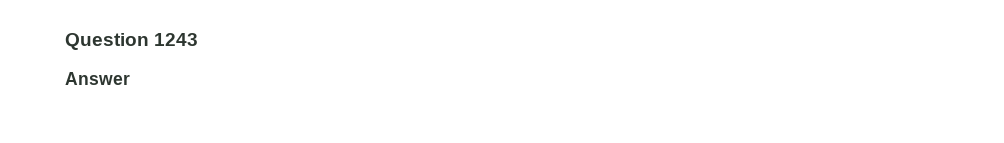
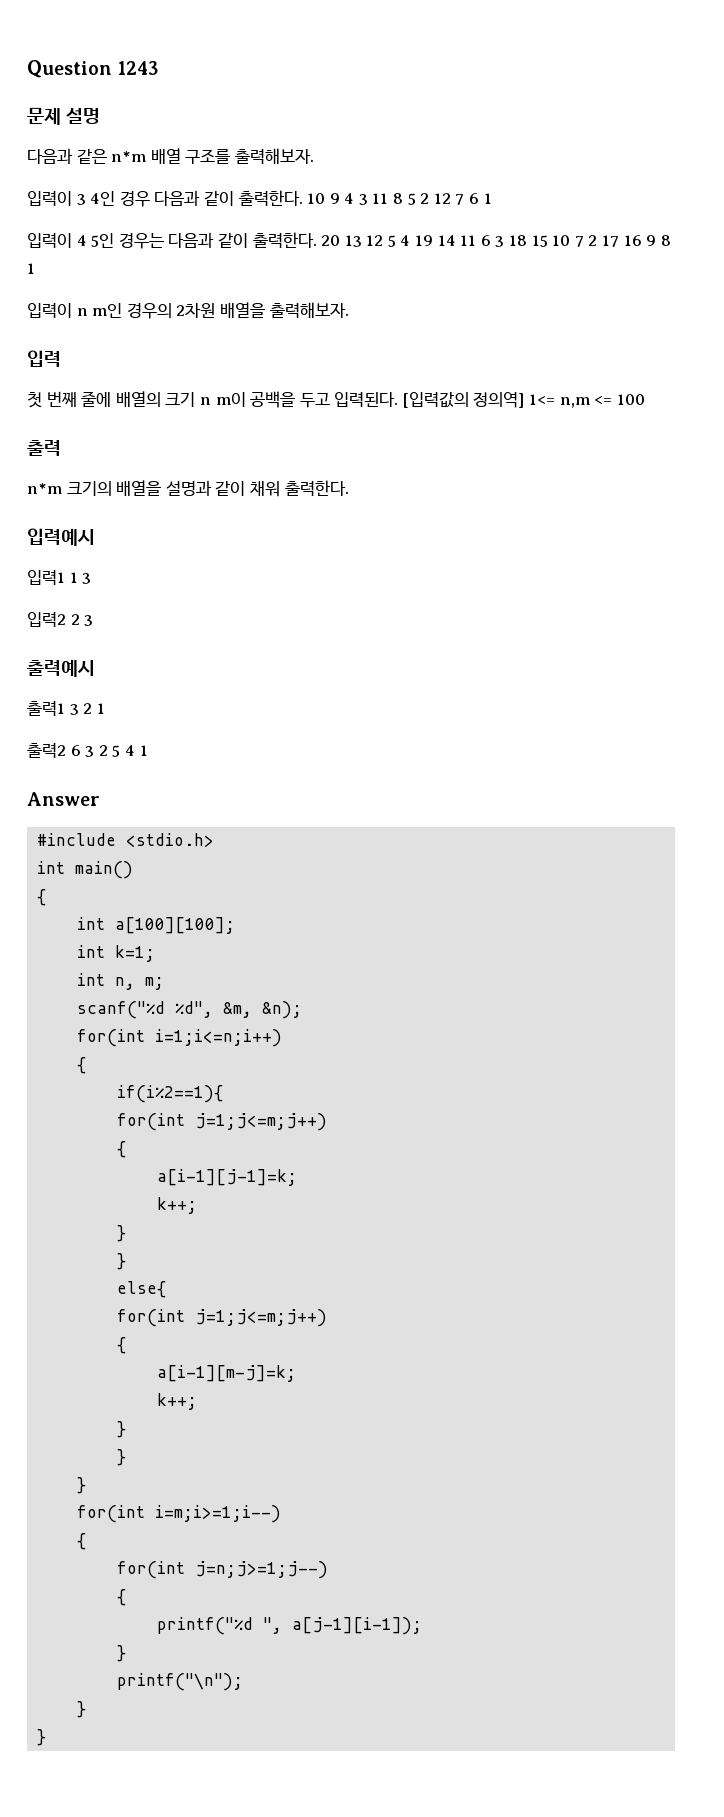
[65,72,130,85] Answer -> [27,107,100,125] [27,148,314,164] [27,190,492,207] [27,232,671,249] [27,263,35,274] [27,302,349,319] [27,350,61,367] [27,391,645,408] [27,440,61,456] [27,480,349,497] [27,528,95,546] [27,570,92,585] [27,612,94,627] [27,659,95,677] [27,701,105,716] [27,743,148,758] [27,792,100,806] [37,833,215,847] [37,861,134,879] [37,889,47,906] [77,917,236,934] [77,945,156,962] [77,973,165,990] [77,1001,303,1019] [77,1029,283,1047] [77,1057,87,1074] [117,1085,224,1103] [117,1113,328,1131] [117,1141,127,1158] [157,1169,298,1186] [157,1197,198,1214] [117,1225,127,1242] [117,1253,127,1270] [117,1281,167,1298] [117,1309,328,1327] [117,1337,127,1354] [157,1365,297,1382] [157,1393,198,1410] [117,1421,127,1438] [117,1449,127,1466] [77,1477,87,1494] [77,1505,282,1523] [77,1533,87,1550] [117,1561,329,1579] [117,1589,127,1606] [157,1617,423,1635] [117,1645,127,1662] [117,1673,244,1691] [77,1701,87,1718] [37,1729,47,1746] 문제 설명 // 다음과 같은 n*m 배열 구조를 출력해보자. // 입력이 3 4인 경우 다음과 같이 출력한다. 10 9 4 3 11 8 5 2 12 7 6 1 // 입력이 4 5인 경우는 다음과 같이 출력한다. 20 13 12 5 4 19 14 11 6 3 18 15 10 7 2 17 16 9 8 1 // 입력이 n m인 경우의 2차원 배열을 출력해보자. // 입력 // 첫 번째 줄에 배열의 크기 n m이 공백을 두고 입력된다. [입력값의 정의역] 1<= n,m <= 100 // 출력 // n*m 크기의 배열을 설명과 같이 채워 출력한다. // 입력예시 // 입력1 1 3 // 입력2 2 3 // 출력예시 // 출력1 3 2 1 // 출력2 6 3 2 5 4 1 // Answer // #include <stdio.h> // int main() // { // int a[100][100]; // int k=1; // int n, m; // scanf("%d %d", &m, &n); // for(int i=1;i<=n;i++) // { // if(i%2==1){ // for(int j=1;j<=m;j++) // { // a[i-1][j-1]=k; // k++; // } // } // else{ // for(int j=1;j<=m;j++) // { // a[i-1][m-j]=k; // k++; // } // } // } // for(int i=m;i>=1;i--) // { // for(int j=n;j>=1;j--) // { // printf("%d ", a[j-1][i-1]); // } // printf("\n"); // } // }

